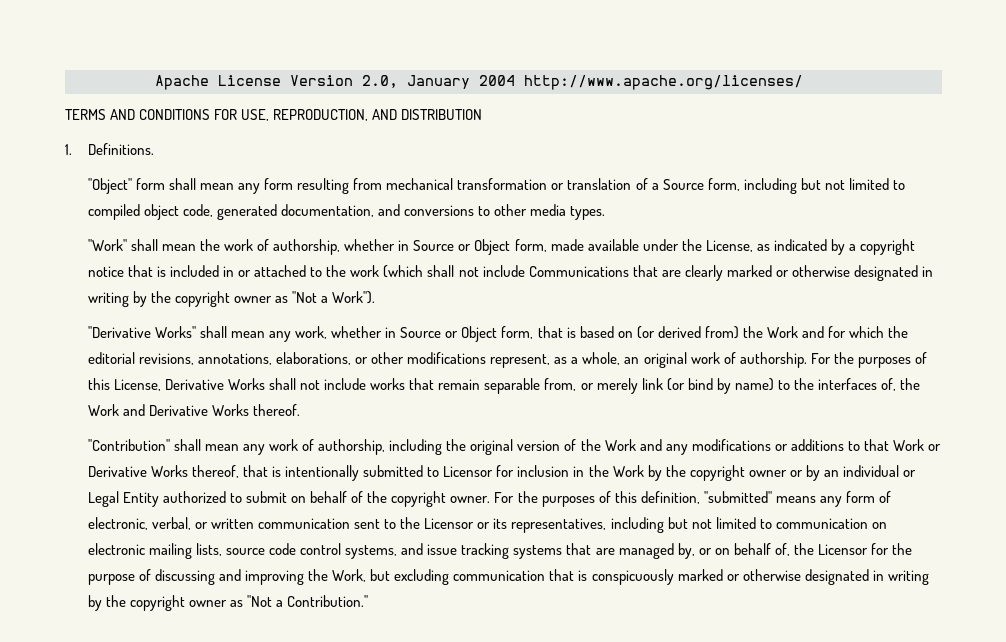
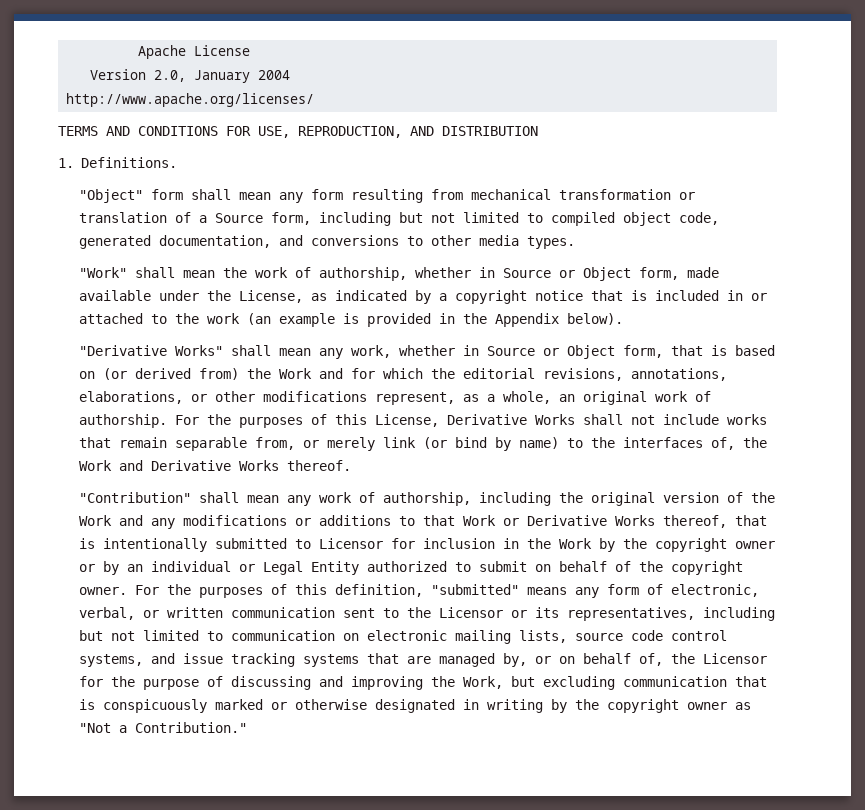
(281, 80) none -> (251, 50) //
(515, 80) none -> (291, 75) //
[383,265,934,281] [87,291,376,307] (which shall not include Communications that are clearly marked or otherwise designated in writing by the copyright owner as "Not a Work"). -> [247,313,624,327] (an example is provided in the Appendix below).

